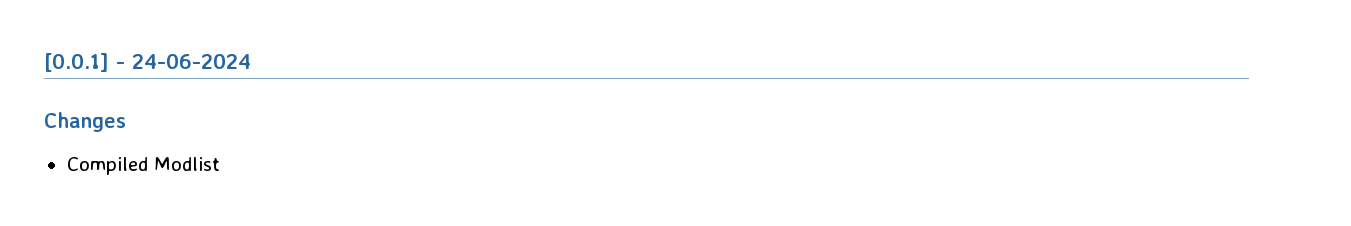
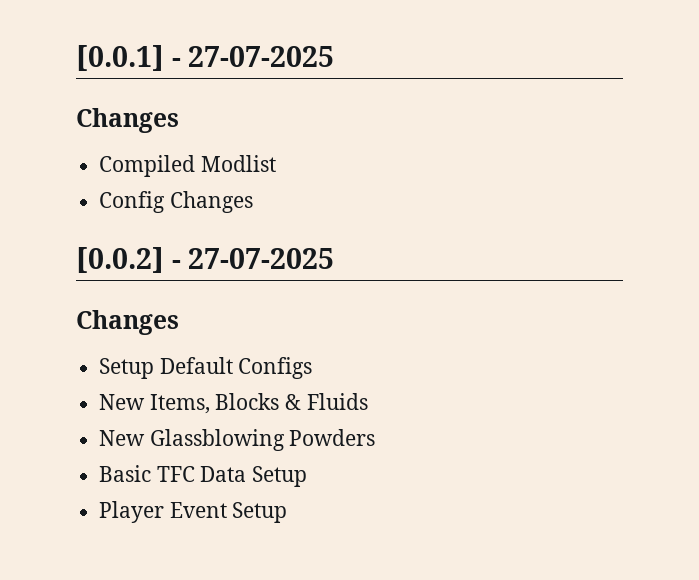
[132,53,251,69] 24-06-2024 -> [188,46,335,67] 27-07-2025
(220, 164) none -> [99,191,253,213] [76,247,335,273] [76,310,179,335] [99,357,313,379] [99,393,368,414] [99,429,376,451] [99,465,308,487] [99,501,288,523] // Config Changes // [0.0.2] - 27-07-2025 // Changes // Setup Default Configs // New Items, Blocks & Fluids // New Glassblowing Powders // Basic TFC Data Setup // Player Event Setup

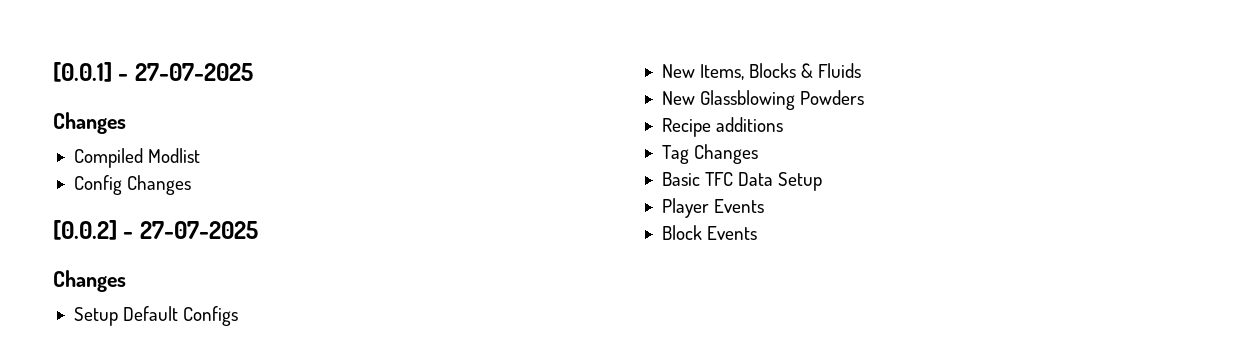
(376, 437) none -> [661,117,784,137] [661,144,759,164] // Recipe additions // Tag Changes
[169,502,288,523] Event Setup -> [714,199,765,213] [661,225,758,240] Events // Block Events

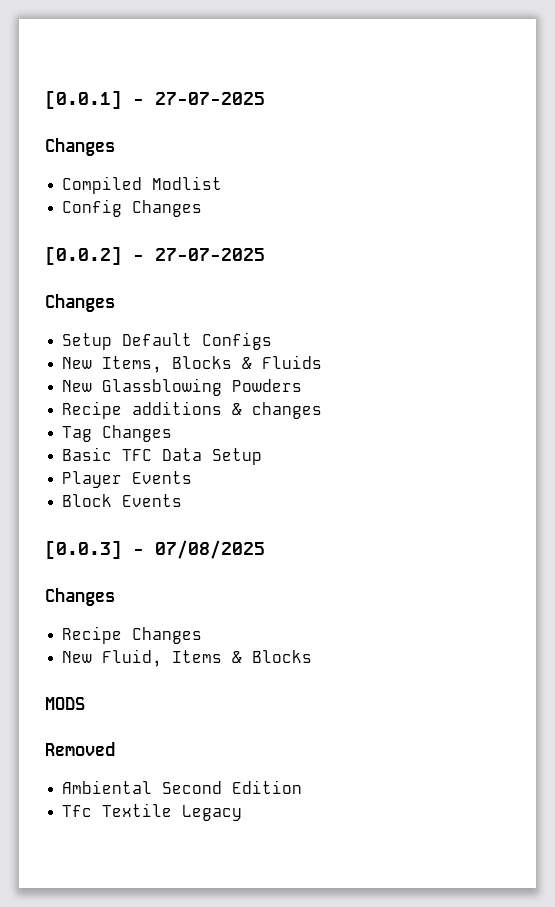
(784, 124) none -> [232,402,323,419] & changes
(758, 233) none -> [45,540,265,559] [45,588,115,606] [62,626,203,644] [62,649,313,667] [45,697,85,710] [45,742,115,756] [62,780,303,794] [62,803,243,821] // [0.0.3] - 07/08/2025 // Changes // Recipe Changes // New Fluid, Items & Blocks // MODS // Removed // Ambiental Second Edition // Tfc Textile Legacy

